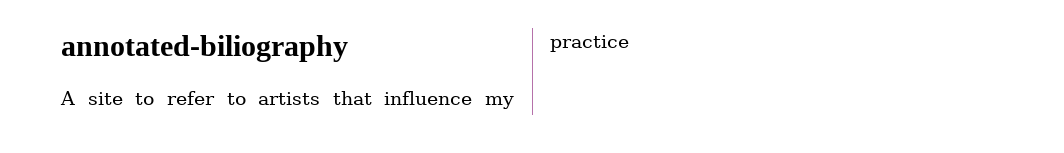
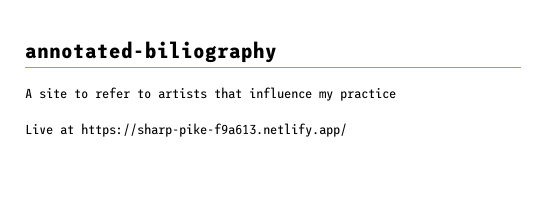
(629, 43) none -> [25,123,347,137] // Live at https://sharp-pike-f9a613.netlify.app/

